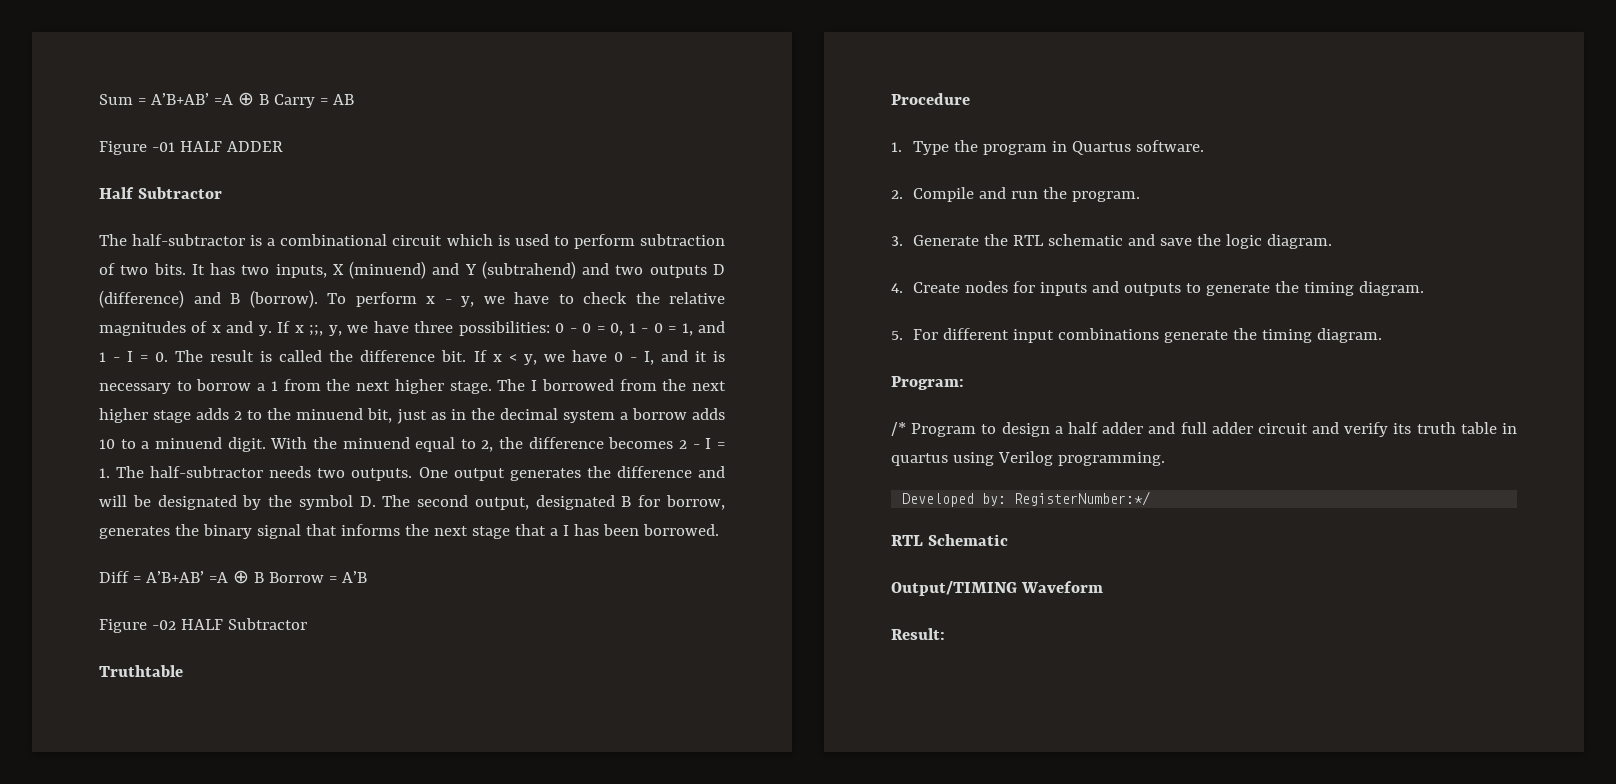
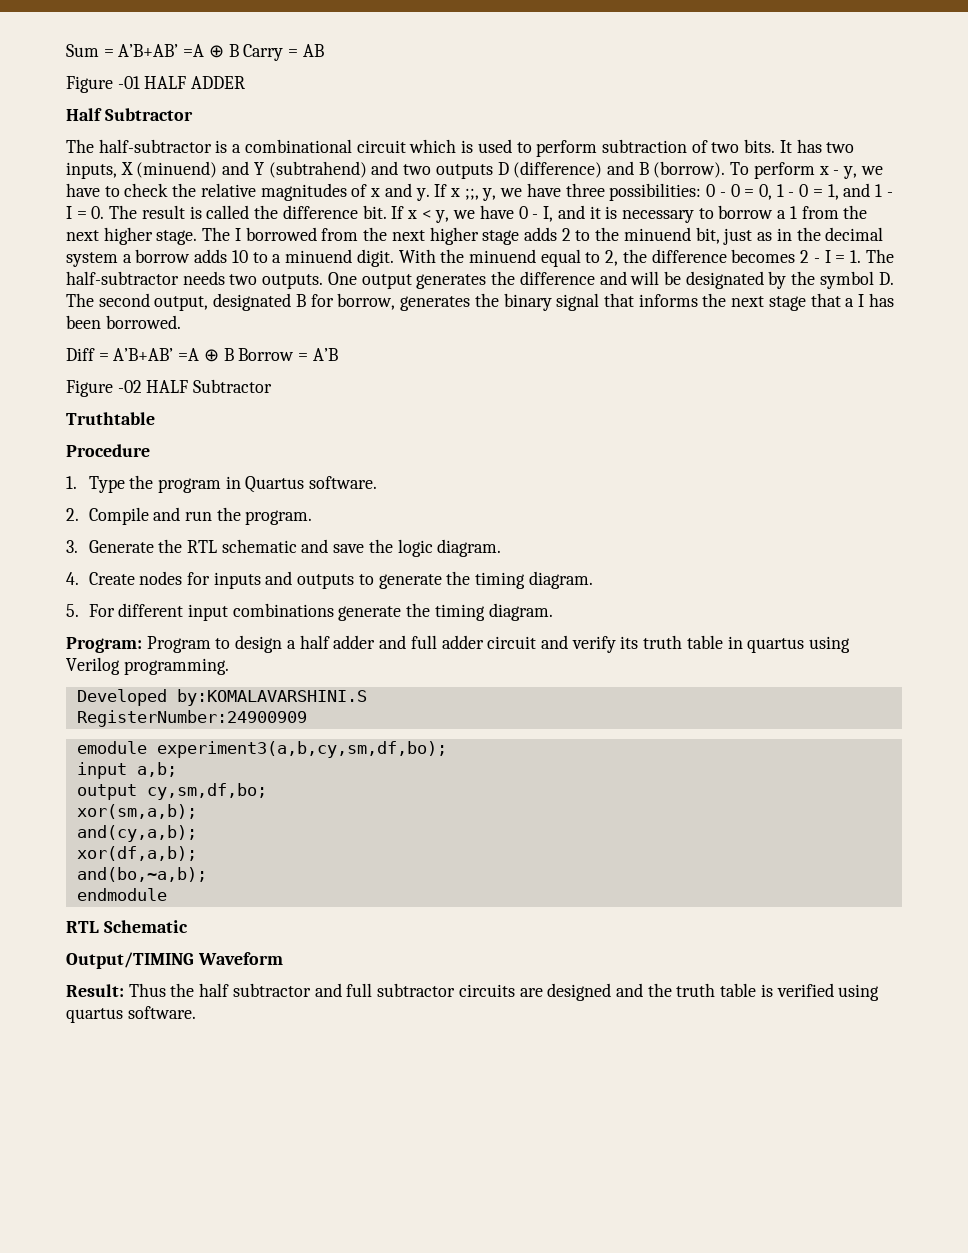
[891,422,906,436] // /* -> (142, 645) none
[982,491,1151,506] by: RegisterNumber:*/ -> [176,689,367,706] [76,710,307,727] [76,741,447,758] [76,762,177,779] [76,783,267,800] [76,804,197,819] [76,825,197,842] [76,846,197,861] [76,867,207,882] [76,888,167,901] by:KOMALAVARSHINI.S // RegisterNumber:24900909 // emodule experiment3(a,b,cy,sm,df,bo); // input a,b; // output cy,sm,df,bo; // xor(sm,a,b); // and(cy,a,b); // xor(df,a,b); // and(bo,~a,b); // endmodule
(945, 634) none -> [128,983,880,1001] [66,1006,196,1023] Thus the half subtractor and full subtractor circuits are designed and the truth table is verified using quartus software.

